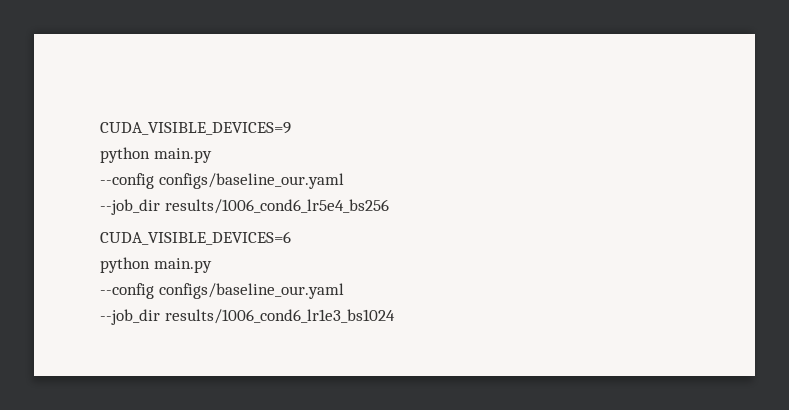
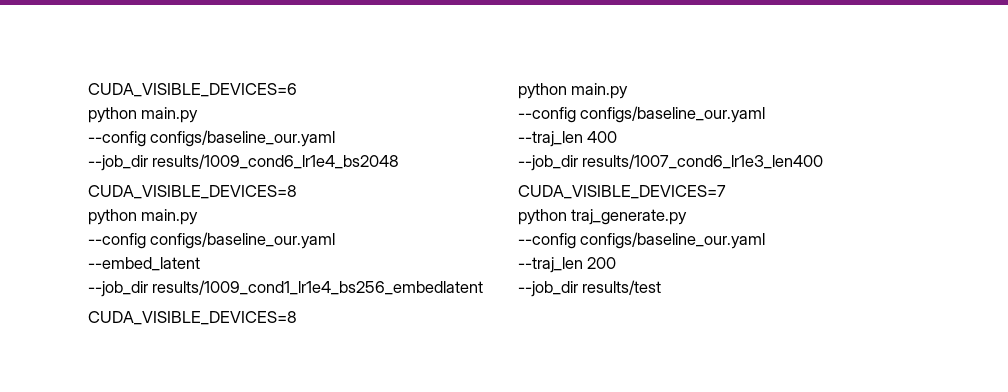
[100,122,291,135] [100,147,212,163] [100,173,344,189] [100,199,389,215] CUDA_VISIBLE_DEVICES=9 // python main.py // --config configs/baseline_our.yaml // --job_dir results/1006_cond6_lr5e4_bs256 // -> (88, 90) none
[164,309,395,324] results/1006_cond6_lr1e3_bs1024 -> [152,154,400,169] [88,185,297,199] [88,209,199,225] [88,232,336,249] [88,257,200,271] [88,280,484,297] [88,311,297,325] [518,83,629,99] [518,106,766,123] [518,131,618,147] [518,154,824,171] [518,185,726,199] [518,209,688,225] [518,232,766,249] [518,257,617,273] [518,280,662,297] results/1009_cond6_lr1e4_bs2048 // CUDA_VISIBLE_DEVICES=8 // python main.py // --config configs/baseline_our.yaml // --embed_latent // --job_dir results/1009_cond1_lr1e4_bs256_embedlatent // CUDA_VISIBLE_DEVICES=8 // python main.py // --config configs/baseline_our.yaml // --traj_len 400 // --job_dir results/1007_cond6_lr1e3_len400 // CUDA_VISIBLE_DEVICES=7 // python traj_generate.py // --config configs/baseline_our.yaml // --traj_len 200 // --job_dir results/test

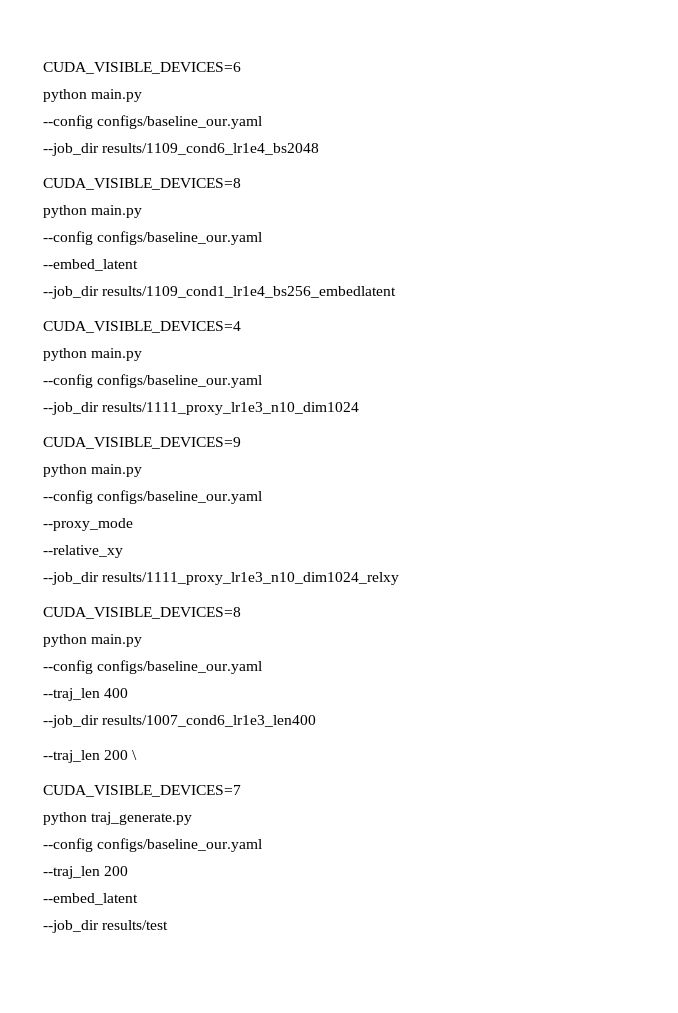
[152,154,400,169] results/1009_cond6_lr1e4_bs2048 -> [102,143,320,155] results/1109_cond6_lr1e4_bs2048
[152,280,484,295] results/1009_cond1_lr1e4_bs256_embedlatent -> [102,286,397,298] [43,321,241,333] [43,348,143,361] [43,374,263,388] [43,402,360,415] [43,437,241,449] [43,464,143,477] [43,490,263,504] [43,518,133,531] [43,545,123,558] [43,572,400,585] results/1109_cond1_lr1e4_bs256_embedlatent // CUDA_VISIBLE_DEVICES=4 // python main.py // --config configs/baseline_our.yaml // --job_dir results/1111_proxy_lr1e3_n10_dim1024 // CUDA_VISIBLE_DEVICES=9 // python main.py // --config configs/baseline_our.yaml // --proxy_mode // --relative_xy // --job_dir results/1111_proxy_lr1e3_n10_dim1024_relxy
(824, 161) none -> [43,750,138,763] // --traj_len 200 \
(617, 263) none -> [43,893,138,905] // --embed_latent

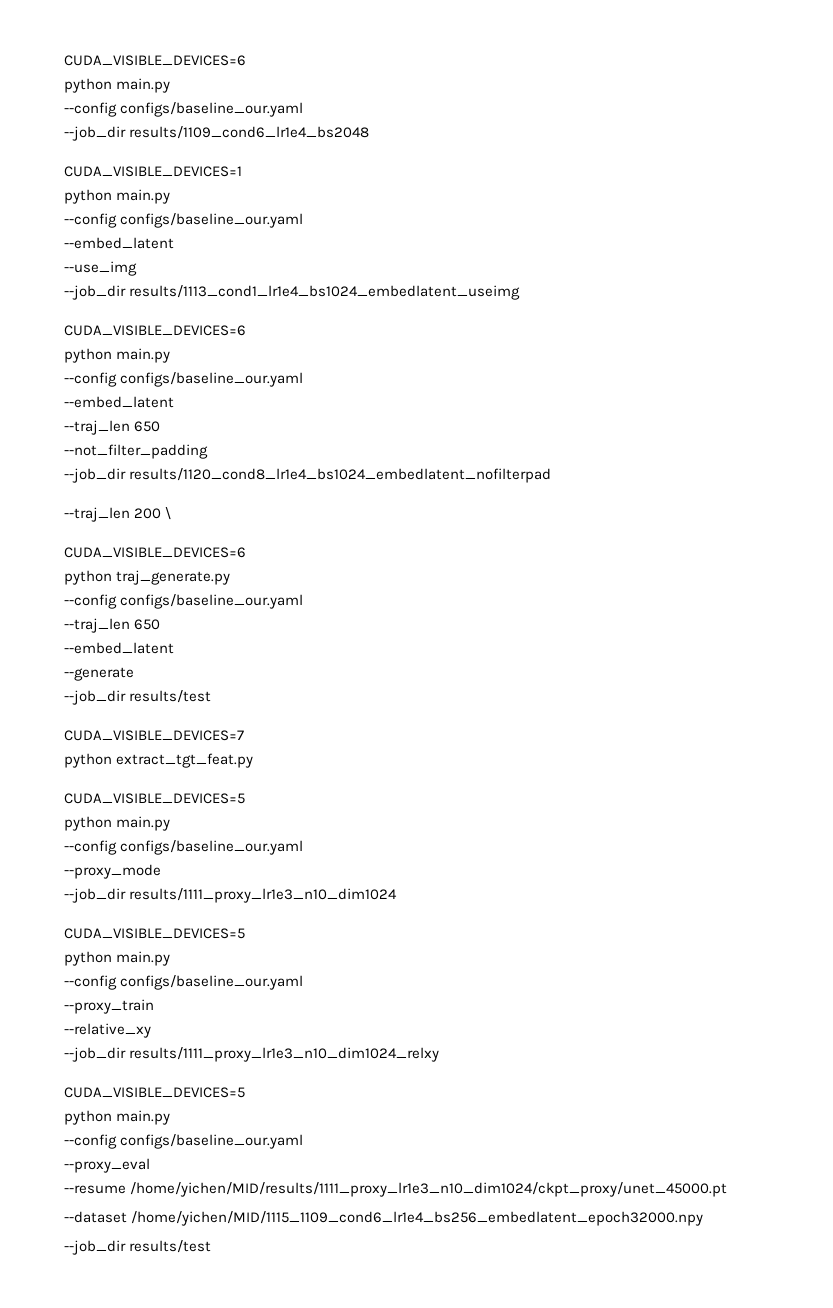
[43,178,241,190] [43,205,143,218] [43,231,263,245] [43,259,138,271] [43,286,397,299] [43,321,241,333] [43,348,143,361] [43,374,263,388] [43,402,360,415] [43,437,241,449] CUDA_VISIBLE_DEVICES=8 // python main.py // --config configs/baseline_our.yaml // --embed_latent // --job_dir results/1109_cond1_lr1e4_bs256_embedlatent // CUDA_VISIBLE_DEVICES=4 // python main.py // --config configs/baseline_our.yaml // --job_dir results/1111_proxy_lr1e3_n10_dim1024 // CUDA_VISIBLE_DEVICES=9 -> [64,166,242,177] [64,189,171,204] [64,213,304,228] [64,237,174,249] [64,261,137,276] [64,285,521,300] [64,325,246,336] [64,348,171,363] [64,372,304,387] [64,396,174,408] [64,420,161,435] [64,444,208,459] [64,468,552,483] [64,507,172,522] [64,547,246,558] [64,570,231,585] [64,594,304,609] [64,618,161,633] [64,642,174,654] [64,667,134,681] [64,690,212,705] [64,730,244,741] [64,753,254,768] [64,793,245,804] CUDA_VISIBLE_DEVICES=1 // python main.py // --config configs/baseline_our.yaml // --embed_latent // --use_img // --job_dir results/1113_cond1_lr1e4_bs1024_embedlatent_useimg // CUDA_VISIBLE_DEVICES=6 // python main.py // --config configs/baseline_our.yaml // --embed_latent // --traj_len 650 // --not_filter_padding // --job_dir results/1120_cond8_lr1e4_bs1024_embedlatent_nofilterpad // --traj_len 200 \ // CUDA_VISIBLE_DEVICES=6 // python traj_generate.py // --config configs/baseline_our.yaml // --traj_len 650 // --embed_latent // --generate // --job_dir results/test // CUDA_VISIBLE_DEVICES=7 // python extract_tgt_feat.py // CUDA_VISIBLE_DEVICES=5
[43,545,123,558] [43,572,400,585] [43,607,241,619] [43,634,143,647] [43,660,263,674] [43,688,129,701] [43,715,317,728] [43,750,138,763] [43,785,241,797] [43,812,193,825] [43,838,263,852] [43,866,129,879] [43,893,138,905] --relative_xy // --job_dir results/1111_proxy_lr1e3_n10_dim1024_relxy // CUDA_VISIBLE_DEVICES=8 // python main.py // --config configs/baseline_our.yaml // --traj_len 400 // --job_dir results/1007_cond6_lr1e3_len400 // --traj_len 200 \ // CUDA_VISIBLE_DEVICES=7 // python traj_generate.py // --config configs/baseline_our.yaml // --traj_len 200 // --embed_latent -> [64,888,398,903] [64,928,245,939] [64,951,171,966] [64,975,304,990] [64,999,154,1014] [64,1023,151,1038] [64,1047,440,1062] [64,1087,245,1098] [64,1110,171,1125] [64,1134,304,1149] [64,1158,150,1173] [64,1182,728,1197] [64,1211,704,1226] --job_dir results/1111_proxy_lr1e3_n10_dim1024 // CUDA_VISIBLE_DEVICES=5 // python main.py // --config configs/baseline_our.yaml // --proxy_train // --relative_xy // --job_dir results/1111_proxy_lr1e3_n10_dim1024_relxy // CUDA_VISIBLE_DEVICES=5 // python main.py // --config configs/baseline_our.yaml // --proxy_eval // --resume /home/yichen/MID/results/1111_proxy_lr1e3_n10_dim1024/ckpt_proxy/unet_45000.pt // --dataset /home/yichen/MID/1115_1109_cond6_lr1e4_bs256_embedlatent_epoch32000.npy

